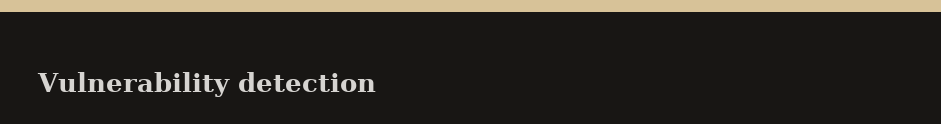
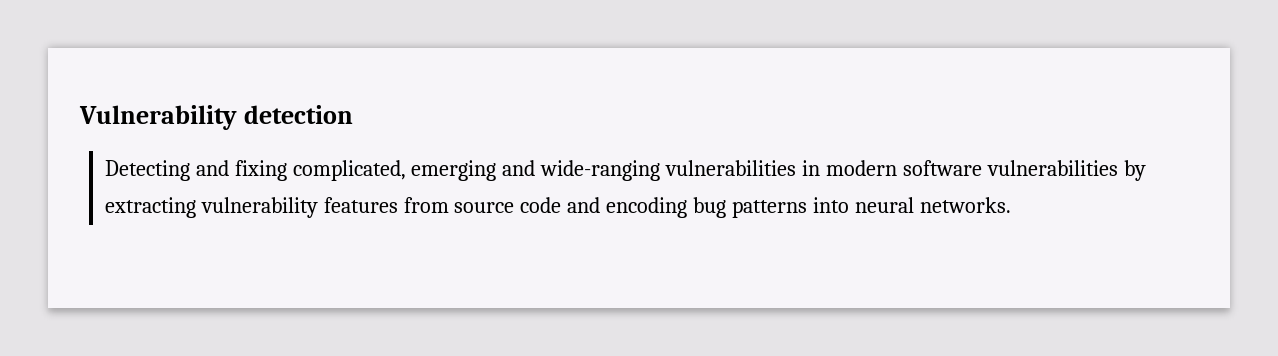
(376, 82) none -> [104,160,1146,181] [104,197,1011,218] // Detecting and fixing complicated, emerging and wide-ranging vulnerabilities in modern software vulnerabilities by extracting vulnerability features from source code and encoding bug patterns into neural networks.

